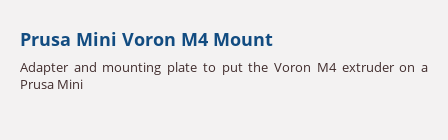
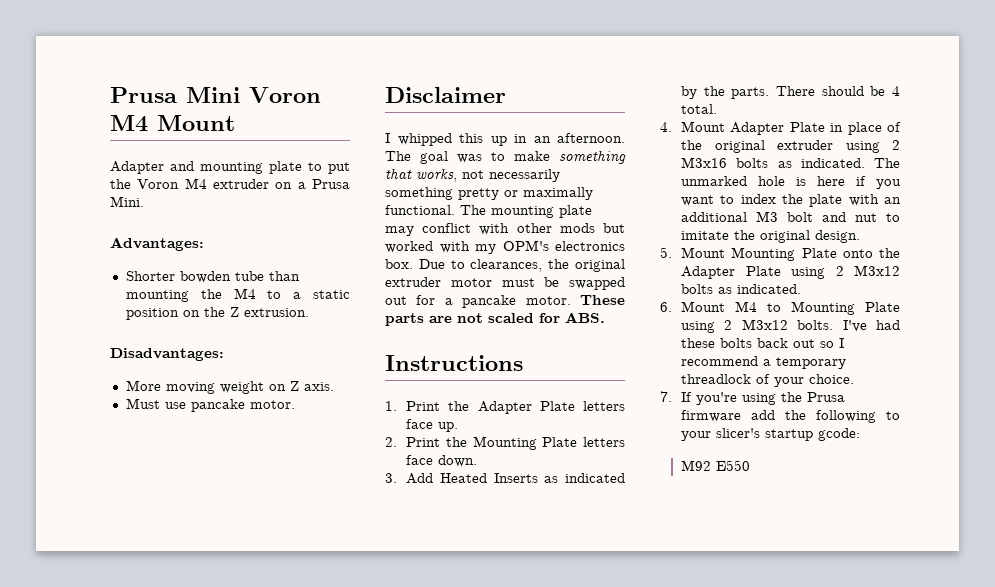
[57,79,84,89] Mini -> [110,196,144,207] [110,237,204,251] [125,271,300,283] [125,288,350,302] [125,307,309,320] [110,348,224,361] [125,380,334,394] [125,398,295,412] [385,87,506,103] [385,133,625,146] [385,150,626,164] [385,168,560,182] [385,187,593,200] [385,205,592,218] [385,223,625,236] [385,240,625,254] [385,259,625,272] [385,277,625,290] [385,295,625,308] [385,312,605,326] [385,355,523,371] [385,401,625,414] [406,419,459,432] [385,436,625,450] [406,455,478,467] [385,473,625,484] [681,86,900,99] [681,104,718,114] [660,121,901,135] [681,140,900,153] [681,157,900,168] [681,176,901,189] [681,194,901,207] [681,211,900,222] [681,230,861,243] [660,247,900,261] [681,265,900,279] [681,284,802,294] [660,301,900,315] [681,319,900,333] [681,338,845,348] [681,356,847,369] [681,374,855,387] [660,391,846,405] [681,410,900,423] [681,428,861,441] [681,460,751,471] Mini. // Advantages: // Shorter bowden tube than mounting the M4 to a static position on the Z extrusion. // Disadvantages: // More moving weight on Z axis. // Must use pancake motor. // Disclaimer // I whipped this up in an afternoon. The goal was to make something that works, not necessarily something pretty or maximally functional. The mounting plate may conflict with other mods but worked with my OPM's electronics box. Due to clearances, the original extruder motor must be swapped out for a pancake motor. These parts are not scaled for ABS. // Instructions // 1. Print the Adapter Plate letters face up. // 2. Print the Mounting Plate letters face down. // 3. Add Heated Inserts as indicated by the parts. There should be 4 total. // 4. Mount Adapter Plate in place of the original extruder using 2 M3x16 bolts as indicated. The unmarked hole is here if you want to index the plate with an additional M3 bolt and nut to imitate the original design. // 5. Mount Mounting Plate onto the Adapter Plate using 2 M3x12 bolts as indicated. // 6. Mount M4 to Mounting Plate using 2 M3x12 bolts. I've had these bolts back out so I recommend a temporary threadlock of your choice. // 7. If you're using the Prusa firmware add the following to your slicer's startup gcode: // M92 E550

